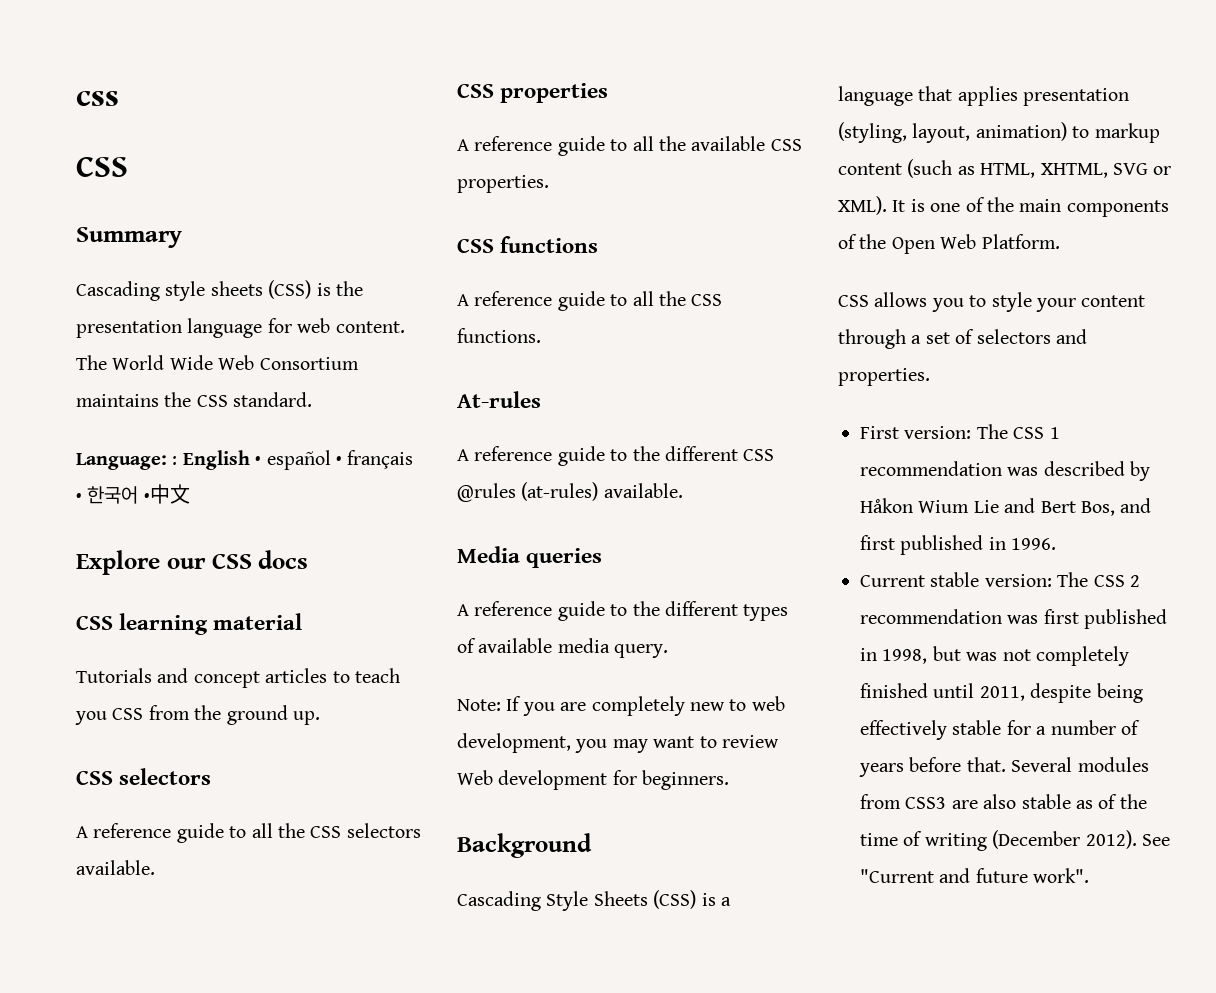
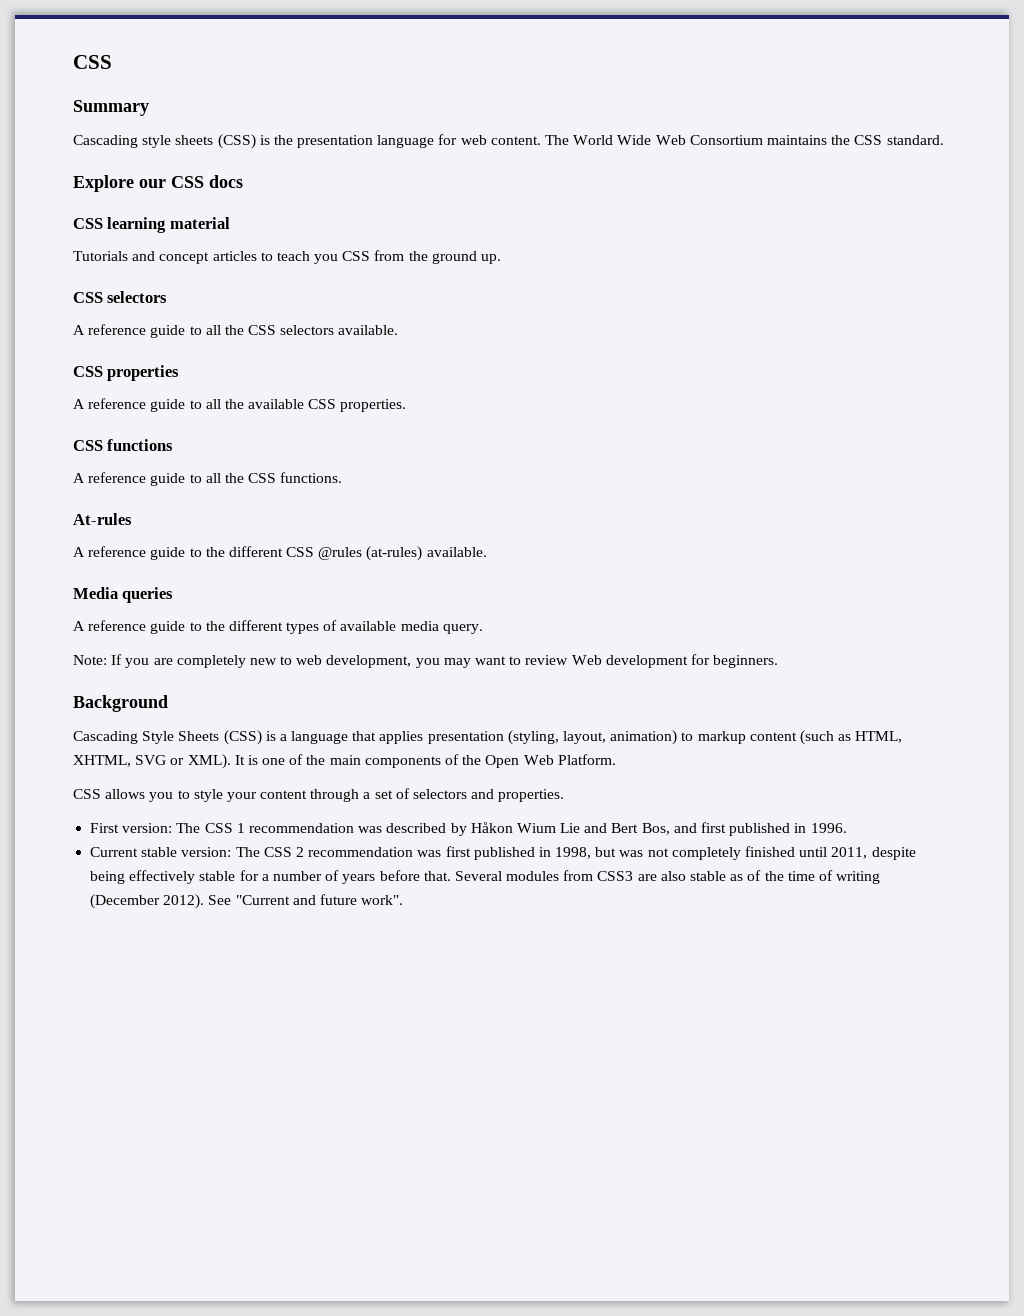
[76,91,119,106] css // -> (73, 62) none
[76,450,414,470] [76,484,190,504] // Language: : English • español • français • 한국어 •中文 -> (944, 140) none

